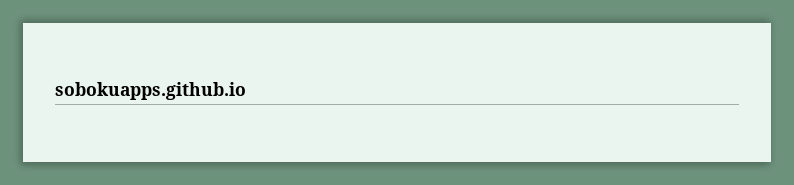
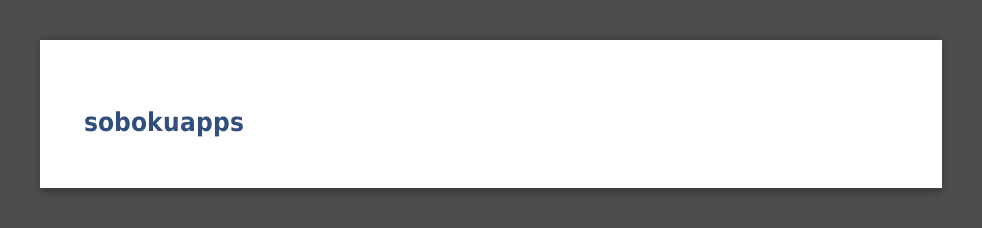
[55,82,246,100] sobokuapps.github.io -> [84,111,244,137] sobokuapps

